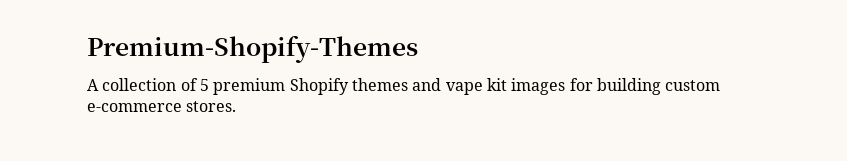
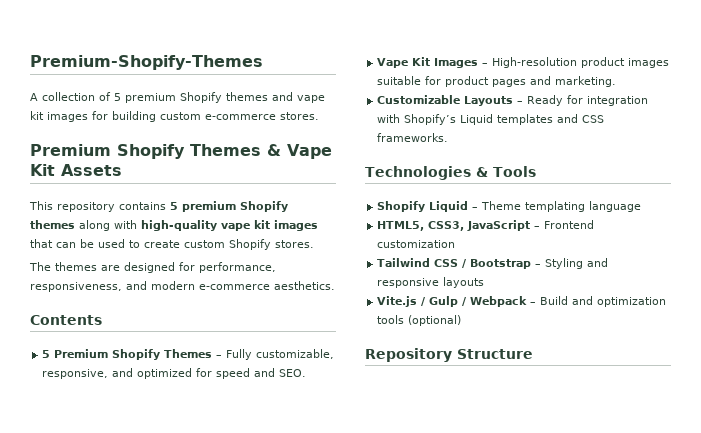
(237, 106) none -> [30,144,332,159] [30,164,122,176] [29,201,288,212] [30,220,318,231] [30,239,314,250] [29,262,276,273] [30,281,335,292] [30,315,102,325] [42,349,335,360] [42,368,307,379] [377,57,670,68] [377,76,617,87] [377,95,649,106] [377,114,605,125] [377,133,449,142] [365,166,536,180] [377,201,642,212] [377,220,595,231] [377,240,456,248] [377,258,609,269] [377,277,485,288] [377,296,667,307] [377,315,462,326] [365,348,533,362] // Premium Shopify Themes & Vape Kit Assets // This repository contains 5 premium Shopify themes along with high-quality vape kit images that can be used to create custom Shopify stores. // The themes are designed for performance, responsiveness, and modern e-commerce aesthetics. // Contents // 5 Premium Shopify Themes – Fully customizable, responsive, and optimized for speed and SEO. // Vape Kit Images – High-resolution product images suitable for product pages and marketing. // Customizable Layouts – Ready for integration with Shopify’s Liquid templates and CSS frameworks. // Technologies & Tools // Shopify Liquid – Theme templating language // HTML5, CSS3, JavaScript – Frontend customization // Tailwind CSS / Bootstrap – Styling and responsive layouts // Vite.js / Gulp / Webpack – Build and optimization tools (optional) // Repository Structure

